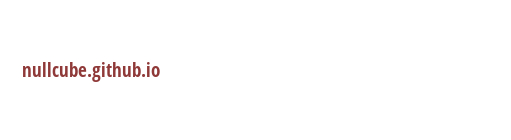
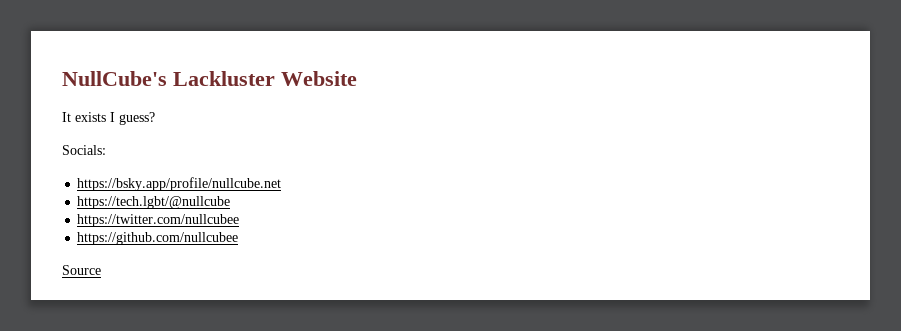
[22,62,160,82] nullcube.github.io -> [62,71,357,86] [62,112,155,125] [62,145,106,155] [77,177,282,191] [77,196,231,209] [77,214,240,227] [77,232,239,245] [62,265,101,275] NullCube's Lackluster Website // It exists I guess? // Socials: // https://bsky.app/profile/nullcube.net // https://tech.lgbt/@nullcube // https://twitter.com/nullcubee // https://github.com/nullcubee // Source

